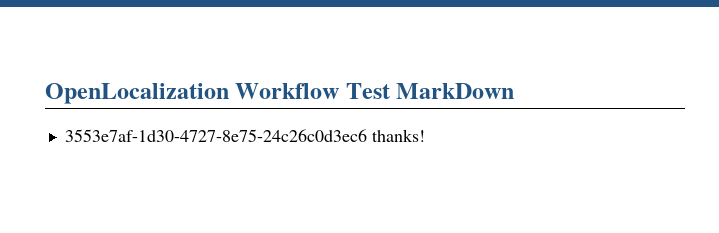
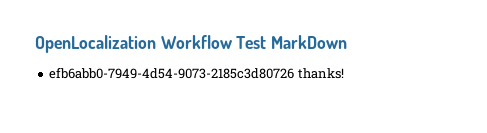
[64,129,367,142] 3553e7af-1d30-4727-8e75-24c26c0d3ec6 -> [49,67,295,79] efb6abb0-7949-4d54-9073-2185c3d80726

